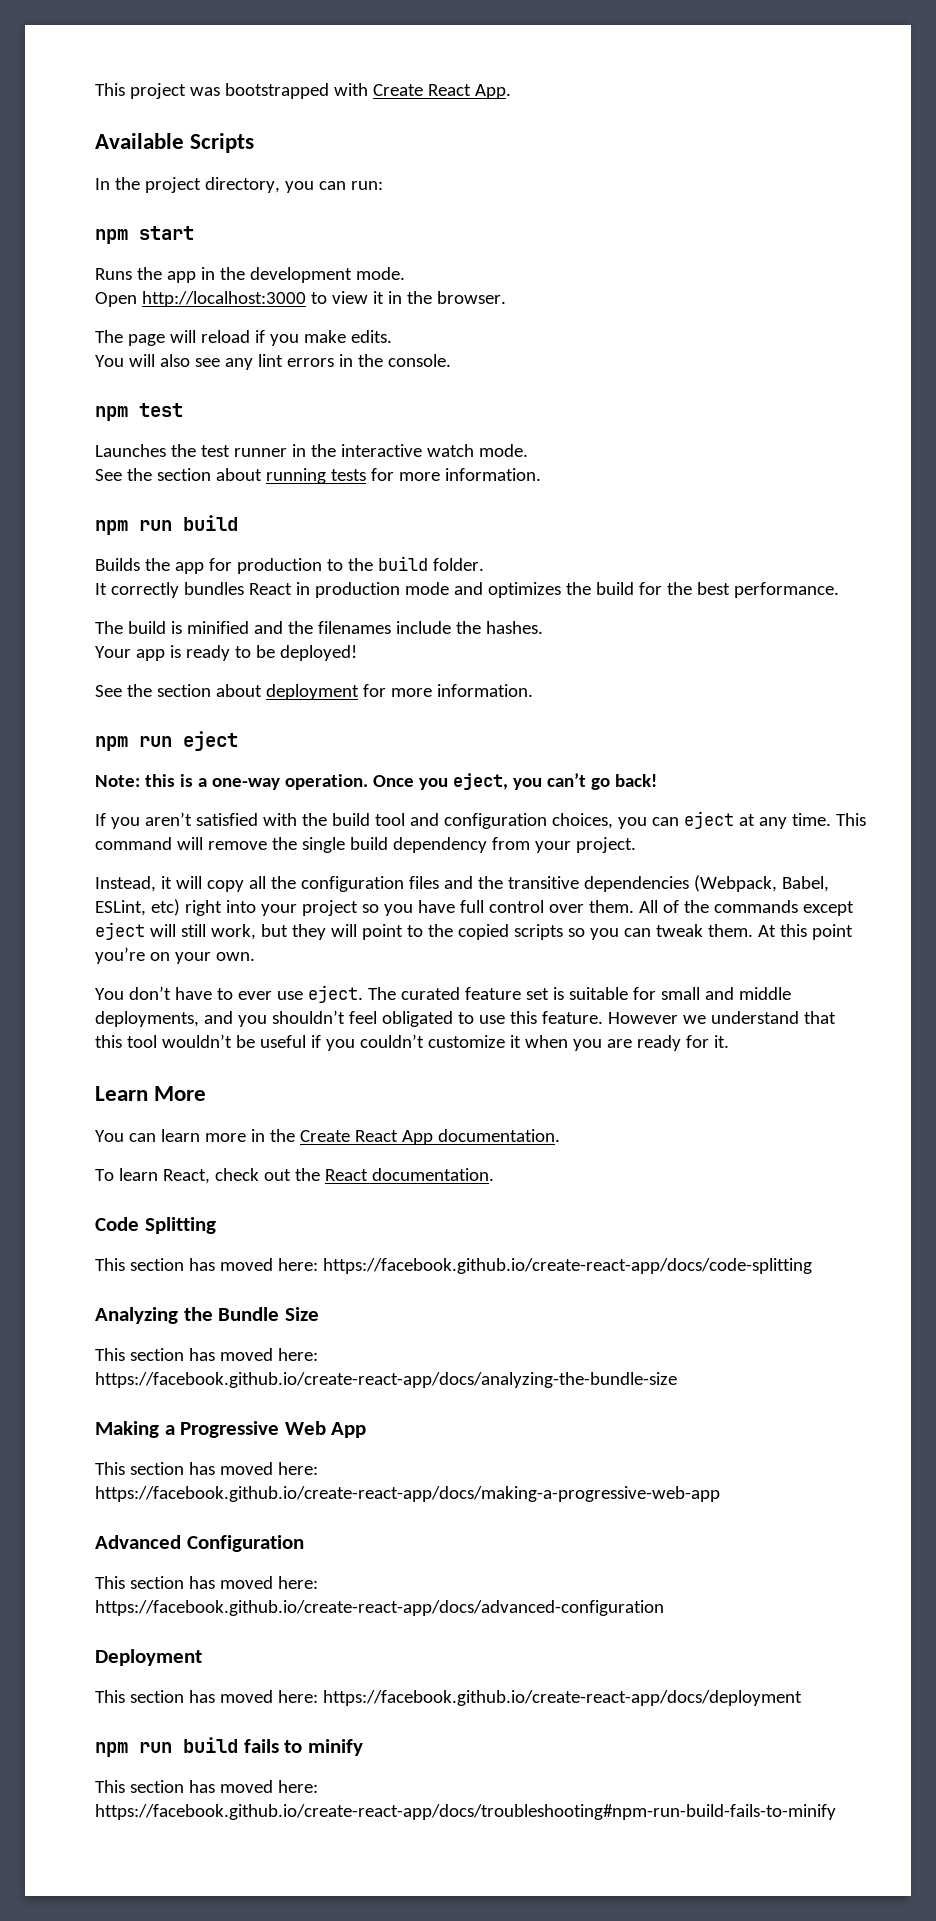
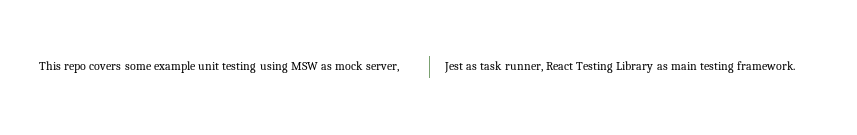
[95,83,511,99] [95,133,255,153] [95,177,383,193] [95,226,194,244] [95,267,405,283] [95,291,506,307] [95,330,392,346] [95,354,451,370] [95,403,183,421] [95,444,528,457] [95,468,541,484] [95,515,238,535] [95,556,484,574] [95,582,839,598] [95,621,543,634] [95,645,357,661] [95,684,533,700] [95,731,238,751] [95,773,657,790] [95,811,866,829] [95,837,636,853] [95,875,829,892] [95,899,854,916] [95,922,853,940] [95,947,255,964] [95,985,791,1003] [95,1010,836,1027] [95,1034,729,1051] [95,1086,207,1101] [95,1129,560,1145] [95,1168,494,1184] [95,1217,216,1234] [95,1258,812,1274] [95,1307,319,1324] [95,1348,318,1361] [95,1372,677,1388] [95,1421,367,1438] [95,1462,318,1475] [95,1486,720,1502] [95,1535,304,1552] [95,1576,318,1589] [95,1600,664,1616] [95,1649,202,1666] [95,1690,802,1706] [95,1737,363,1757] [95,1780,318,1793] [95,1804,836,1820] This project was bootstrapped with Create React App. // Available Scripts // In the project directory, you can run: // npm start // Runs the app in the development mode. // Open http://localhost:3000 to view it in the browser. // The page will reload if you make edits. // You will also see any lint errors in the console. // npm test // Launches the test runner in the interactive watch mode. // See the section about running tests for more information. // npm run build // Builds the app for production to the build folder. // It correctly bundles React in production mode and optimizes the build for the best performance. // The build is minified and the filenames include the hashes. // Your app is ready to be deployed! // See the section about deployment for more information. // npm run eject // Note: this is a one-way operation. Once you eject, you can’t go back! // If you aren’t satisfied with the build tool and configuration choices, you can eject at any time. This command will remove the single build dependency from your project. // Instead, it will copy all the configuration files and the transitive dependencies (Webpack, Babel, ESLint, etc) right into your project so you have full control over them. All of the commands except eject will still work, but they will point to the copied scripts so you can tweak them. At this point you’re on your own. // You don’t have to ever use eject. The curated feature set is suitable for small and middle deployments, and you shouldn’t feel obligated to use this feature. However we understand that this tool wouldn’t be useful if you couldn’t customize it when you are ready for it. // Learn More // You can learn more in the Create React App documentation. // To learn React, check out the React documentation. // Code Splitting // This section has moved here: https://facebook.github.io/create-react-app/docs/code-splitting // Analyzing the Bundle Size // This section has moved here: https://facebook.github.io/create-react-app/docs/analyzing-the-bundle-size // Making a Progressive Web App // This section has moved here: https://facebook.github.io/create-react-app/docs/making-a-progressive-web-app // Advanced Configuration // This section has moved here: https://facebook.github.io/create-react-app/docs/advanced-configuration // Deployment // This section has moved here: https://facebook.github.io/create-react-app/docs/deployment // npm run build fails to minify // This section has moved here: https://facebook.github.io/create-react-app/docs/troubleshooting#npm-run-build-fails-to-minify -> [39,61,796,73] This repo covers some example unit testing using MSW as mock server, Jest as task runner, React Testing Library as main testing framework.

